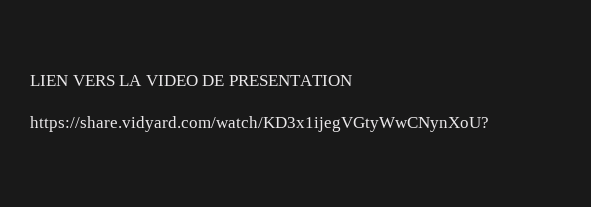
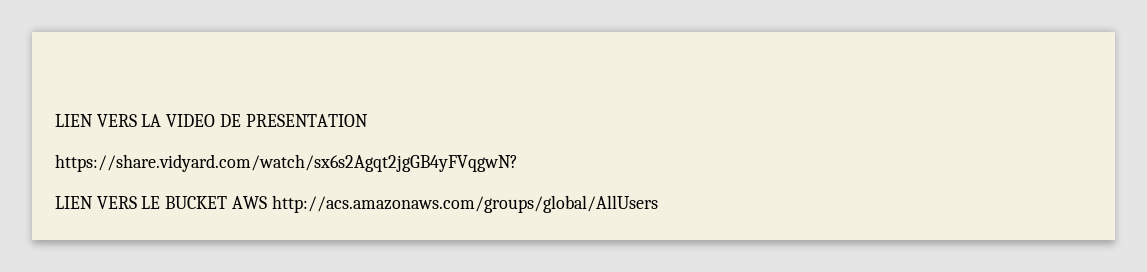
[30,116,489,132] https://share.vidyard.com/watch/KD3x1ijegVGtyWwCNynXoU? -> [55,154,518,172] [55,195,658,213] https://share.vidyard.com/watch/sx6s2Agqt2jgGB4yFVqgwN? // LIEN VERS LE BUCKET AWS http://acs.amazonaws.com/groups/global/AllUsers

